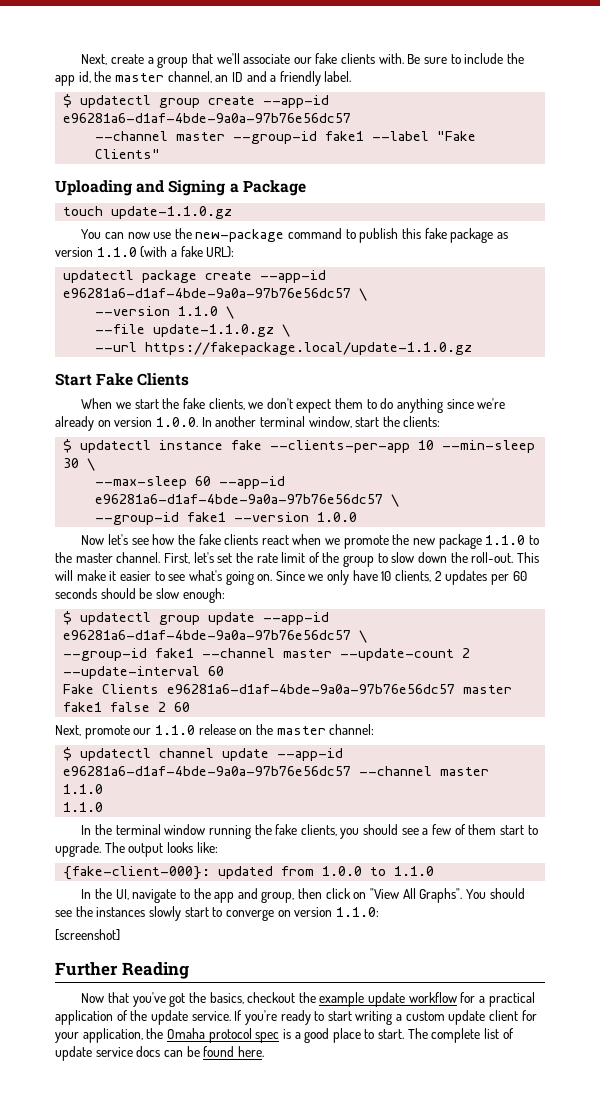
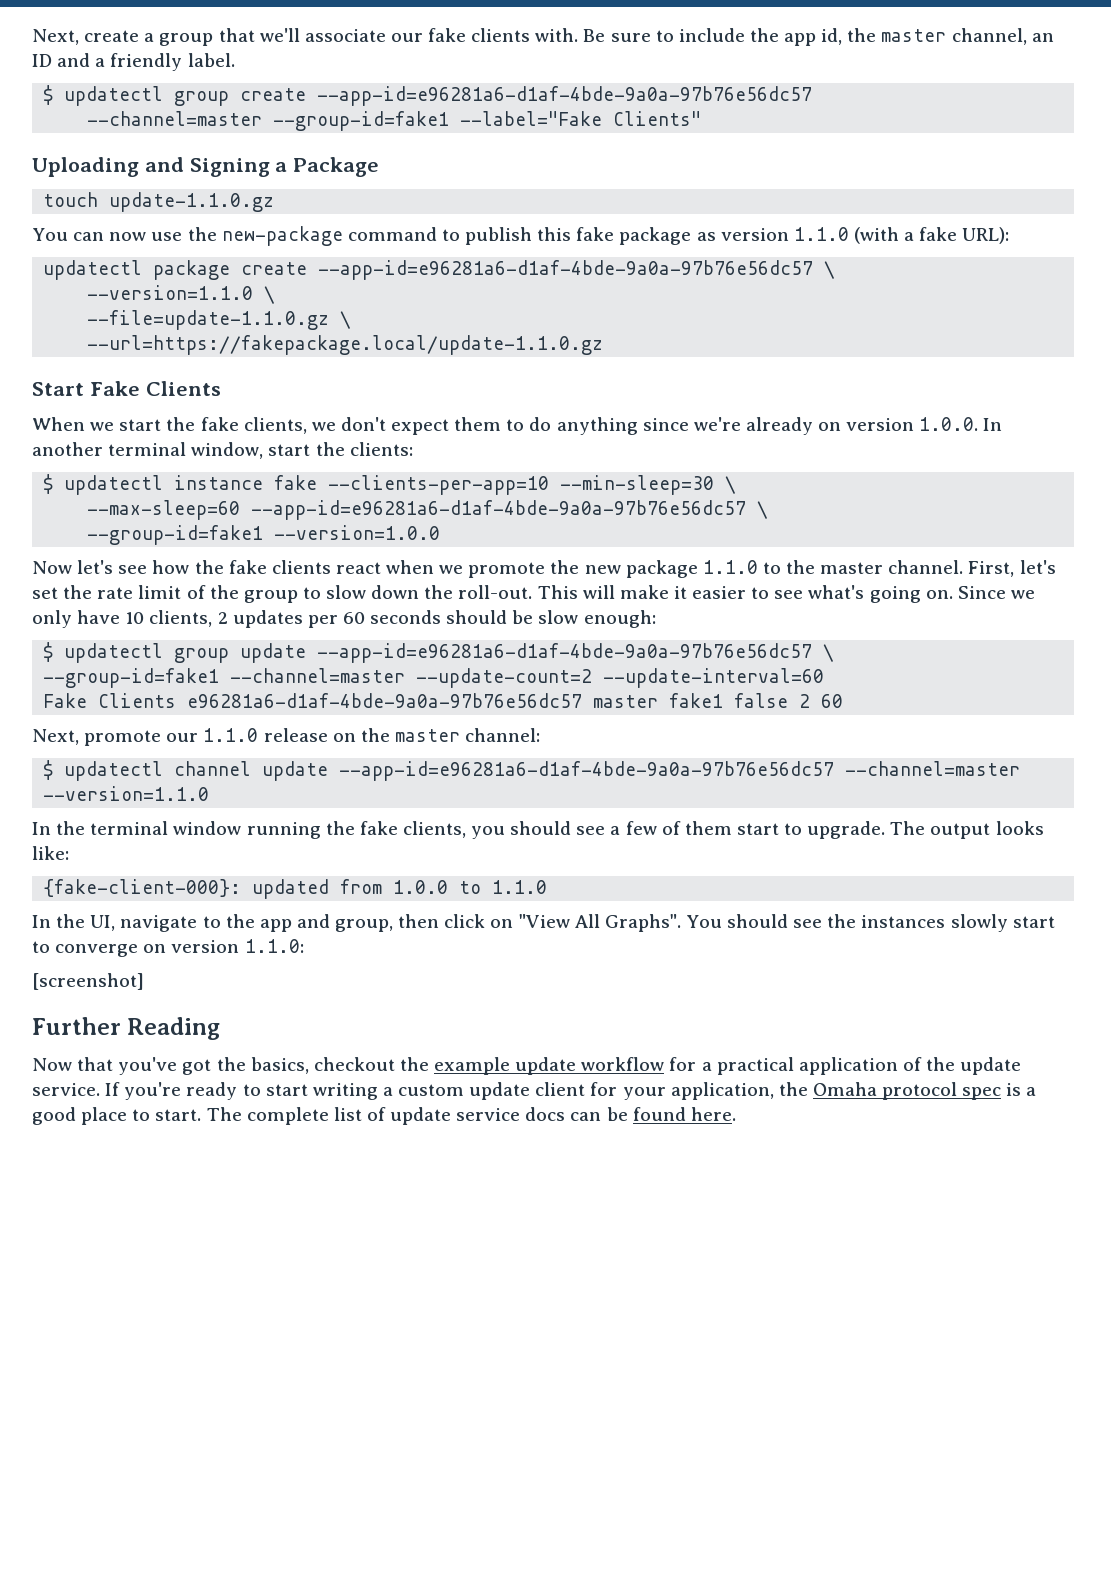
[263,95,330,108] [63,113,352,123] [95,131,477,144] --app-id e96281a6-d1af-4bde-9a0a-97b76e56dc57 // --channel master --group-id fake1 --label "Fake -> [317,86,813,106] [87,111,603,131] --app-id=e96281a6-d1af-4bde-9a0a-97b76e56dc57 // --channel=master --group-id=fake1 --label="Fake
[260,270,327,283] [63,288,368,301] [95,306,235,319] [95,324,291,337] [95,342,473,355] --app-id e96281a6-d1af-4bde-9a0a-97b76e56dc57 \ // --version 1.1.0 \ // --file update-1.1.0.gz \ // --url https://fakepackage.local/update-1.1.0.gz -> [318,260,836,280] [87,285,276,304] [87,310,352,330] [87,335,604,355] --app-id=e96281a6-d1af-4bde-9a0a-97b76e56dc57 \ // --version=1.1.0 \ // --file=update-1.1.0.gz \ // --url=https://fakepackage.local/update-1.1.0.gz
[270,440,536,453] [63,458,96,471] [95,476,286,489] [95,494,400,507] [95,512,358,525] --clients-per-app 10 --min-sleep 30 \ // --max-sleep 60 --app-id e96281a6-d1af-4bde-9a0a-97b76e56dc57 \ // --group-id fake1 --version 1.0.0 -> [328,475,737,495] [87,500,769,520] [87,525,441,545] --clients-per-app=10 --min-sleep=30 \ // --max-sleep=60 --app-id=e96281a6-d1af-4bde-9a0a-97b76e56dc57 \ // --group-id=fake1 --version=1.0.0
[263,612,330,625] [63,630,368,643] [63,648,471,661] [63,666,225,679] --app-id e96281a6-d1af-4bde-9a0a-97b76e56dc57 \ // --group-id fake1 --channel master --update-count 2 --update-interval 60 -> [317,643,835,663] [43,668,825,688] --app-id=e96281a6-d1af-4bde-9a0a-97b76e56dc57 \ // --group-id=fake1 --channel=master --update-count=2 --update-interval=60
[277,748,344,761] [63,766,490,776] [63,784,104,794] [63,802,104,812] --app-id e96281a6-d1af-4bde-9a0a-97b76e56dc57 --channel master 1.1.0 // 1.1.0 -> [339,761,1021,781] [43,786,210,801] --app-id=e96281a6-d1af-4bde-9a0a-97b76e56dc57 --channel=master --version=1.1.0

